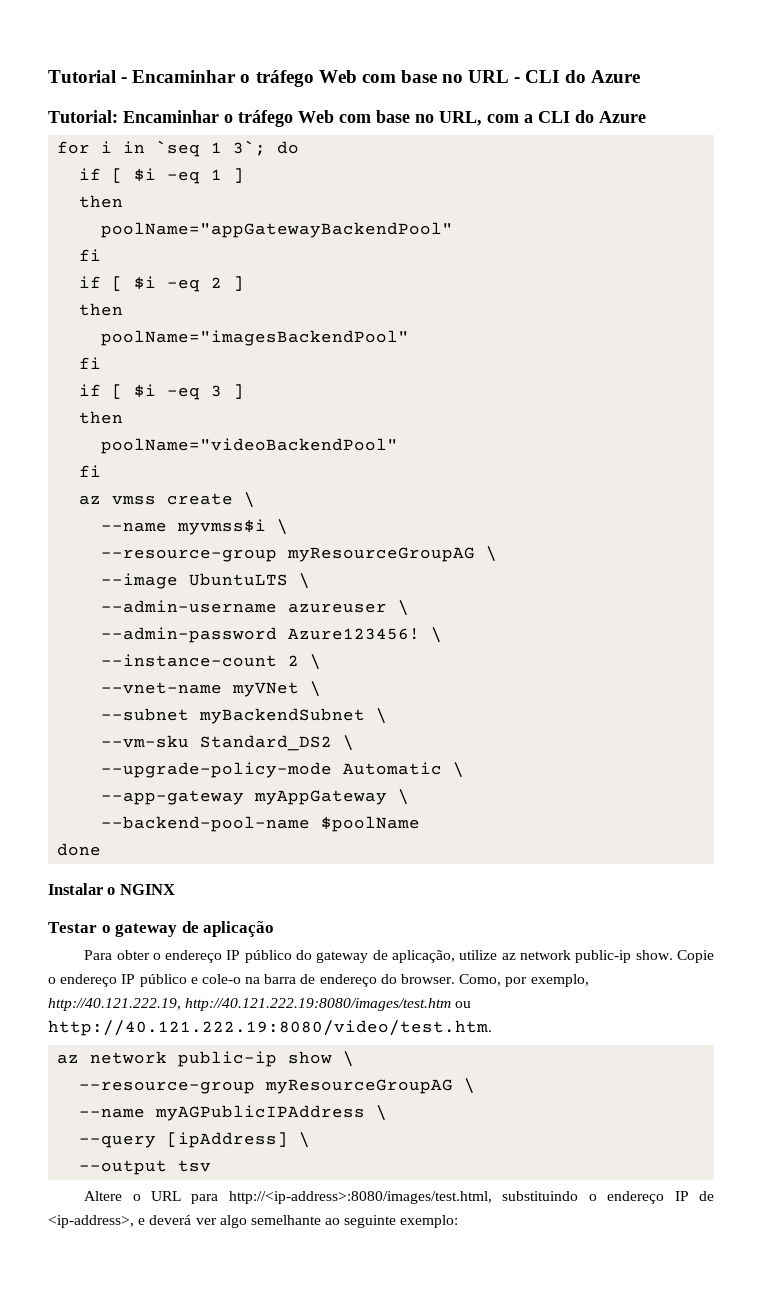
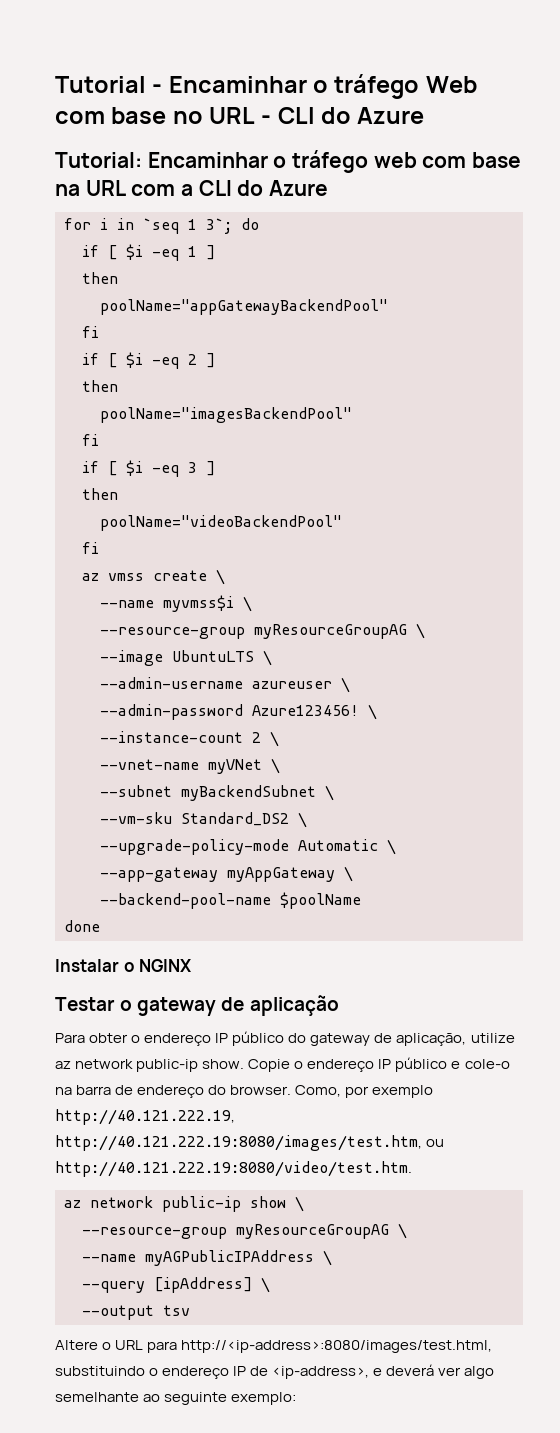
[298,110,482,126] Web com base no URL, -> [373,152,522,168] [55,180,126,196] web com base na URL
[530,974,589,987] [48,998,452,1011] exemplo, http://40.121.222.19, http://40.121.222.19:8080/images/test.htm -> [372,1085,434,1098] [55,1109,235,1125] [55,1135,422,1151] exemplo http://40.121.222.19, http://40.121.222.19:8080/images/test.htm,

